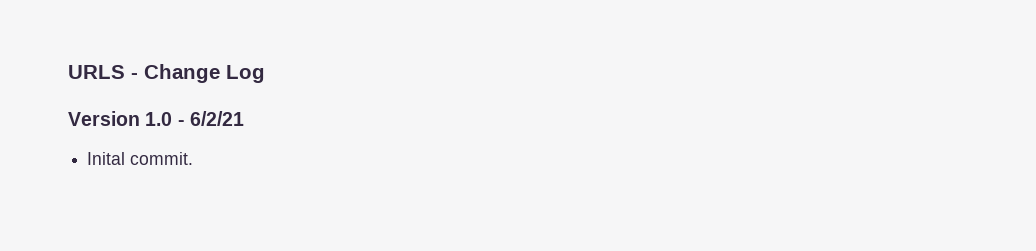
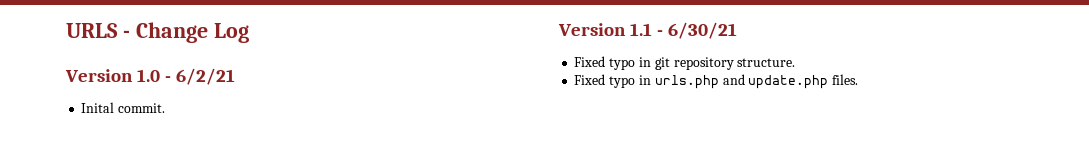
(194, 158) none -> [558,22,738,39] [574,56,796,70] [574,74,859,89] // Version 1.1 - 6/30/21 // Fixed typo in git repository structure. // Fixed typo in urls.php and update.php files.

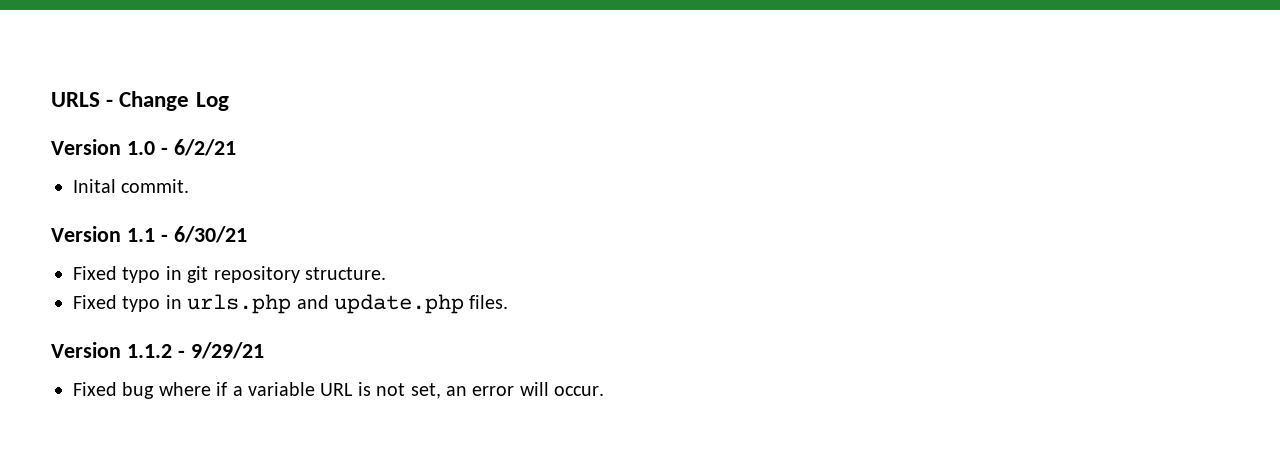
(859, 79) none -> [51,342,264,359] [73,382,605,399] // Version 1.1.2 - 9/29/21 // Fixed bug where if a variable URL is not set, an error will occur.

